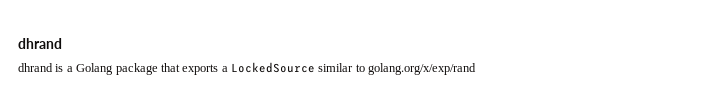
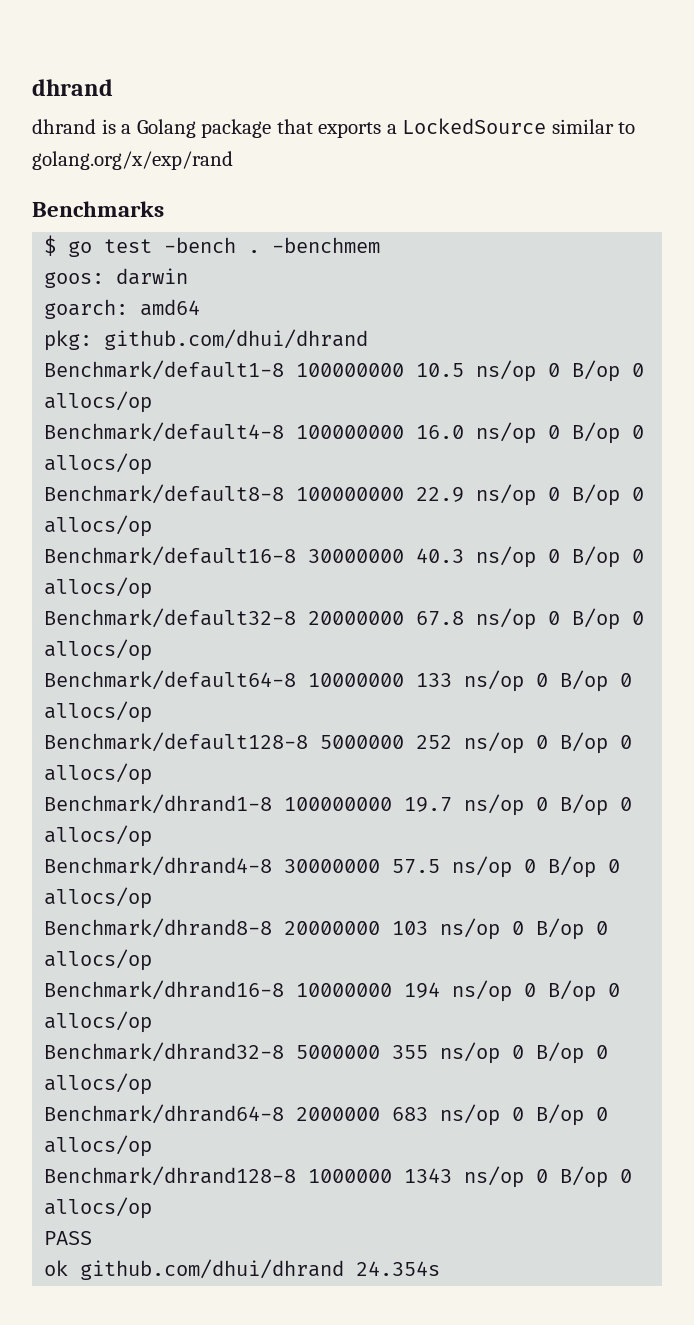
(477, 69) none -> [32,201,164,217] [44,235,381,257] [44,268,189,288] [44,299,201,319] [44,329,369,351] [44,360,645,382] [44,391,153,413] [44,422,645,444] [44,453,153,475] [44,484,645,506] [44,515,153,537] [44,546,645,568] [44,577,153,599] [44,608,645,630] [44,639,153,661] [44,670,633,692] [44,701,153,723] [44,732,633,754] [44,763,153,785] [44,794,633,816] [44,825,153,847] [44,856,621,878] [44,887,153,909] [44,918,609,940] [44,949,153,971] [44,980,621,1002] [44,1011,153,1033] [44,1042,609,1064] [44,1073,153,1095] [44,1104,609,1126] [44,1135,153,1157] [44,1166,633,1188] [44,1197,153,1219] [44,1231,93,1245] [44,1259,441,1280] // Benchmarks // $ go test -bench . -benchmem // goos: darwin // goarch: amd64 // pkg: github.com/dhui/dhrand // Benchmark/default1-8 100000000 10.5 ns/op 0 B/op 0 allocs/op // Benchmark/default4-8 100000000 16.0 ns/op 0 B/op 0 allocs/op // Benchmark/default8-8 100000000 22.9 ns/op 0 B/op 0 allocs/op // Benchmark/default16-8 30000000 40.3 ns/op 0 B/op 0 allocs/op // Benchmark/default32-8 20000000 67.8 ns/op 0 B/op 0 allocs/op // Benchmark/default64-8 10000000 133 ns/op 0 B/op 0 allocs/op // Benchmark/default128-8 5000000 252 ns/op 0 B/op 0 allocs/op // Benchmark/dhrand1-8 100000000 19.7 ns/op 0 B/op 0 allocs/op // Benchmark/dhrand4-8 30000000 57.5 ns/op 0 B/op 0 allocs/op // Benchmark/dhrand8-8 20000000 103 ns/op 0 B/op 0 allocs/op // Benchmark/dhrand16-8 10000000 194 ns/op 0 B/op 0 allocs/op // Benchmark/dhrand32-8 5000000 355 ns/op 0 B/op 0 allocs/op // Benchmark/dhrand64-8 2000000 683 ns/op 0 B/op 0 allocs/op // Benchmark/dhrand128-8 1000000 1343 ns/op 0 B/op 0 allocs/op // PASS // ok github.com/dhui/dhrand 24.354s

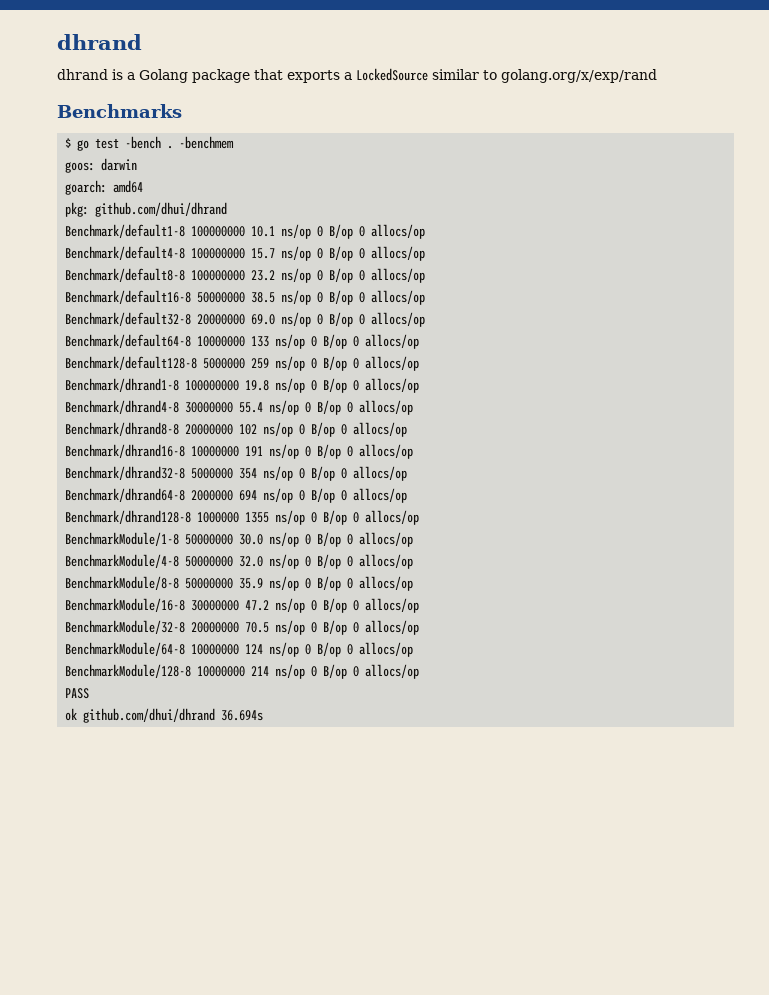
[416,363,465,377] 10.5 -> [251,226,276,237] 10.1
[416,425,465,439] 16.0 -> [251,248,276,259] 15.7
[416,487,465,502] 22.9 -> [251,270,276,281] 23.2
[308,548,465,563] 30000000 40.3 -> [197,292,276,303] 50000000 38.5
[416,611,465,626] 67.8 -> [251,314,276,325] 69.0
[416,735,453,749] 252 -> [251,358,270,369] 259
[404,797,453,812] 19.7 -> [245,380,270,391] 19.8
[392,859,441,874] 57.5 -> [239,402,264,413] 55.4
[392,921,429,935] 103 -> [239,424,258,435] 102
[404,982,441,998] 194 -> [245,446,264,456] 191
[392,1045,429,1059] 355 -> [239,468,258,479] 354
[392,1107,429,1121] 683 -> [239,490,258,501] 694
[404,1168,453,1183] 1343 -> [245,510,420,525] [65,532,414,547] [65,554,414,569] [65,576,414,591] [65,598,420,613] [65,620,420,635] [65,642,414,657] [65,664,270,678] 1355 ns/op 0 B/op 0 allocs/op // BenchmarkModule/1-8 50000000 30.0 ns/op 0 B/op 0 allocs/op // BenchmarkModule/4-8 50000000 32.0 ns/op 0 B/op 0 allocs/op // BenchmarkModule/8-8 50000000 35.9 ns/op 0 B/op 0 allocs/op // BenchmarkModule/16-8 30000000 47.2 ns/op 0 B/op 0 allocs/op // BenchmarkModule/32-8 20000000 70.5 ns/op 0 B/op 0 allocs/op // BenchmarkModule/64-8 10000000 124 ns/op 0 B/op 0 allocs/op // BenchmarkModule/128-8 10000000 214
[356,1261,441,1276] 24.354s -> [221,710,264,721] 36.694s

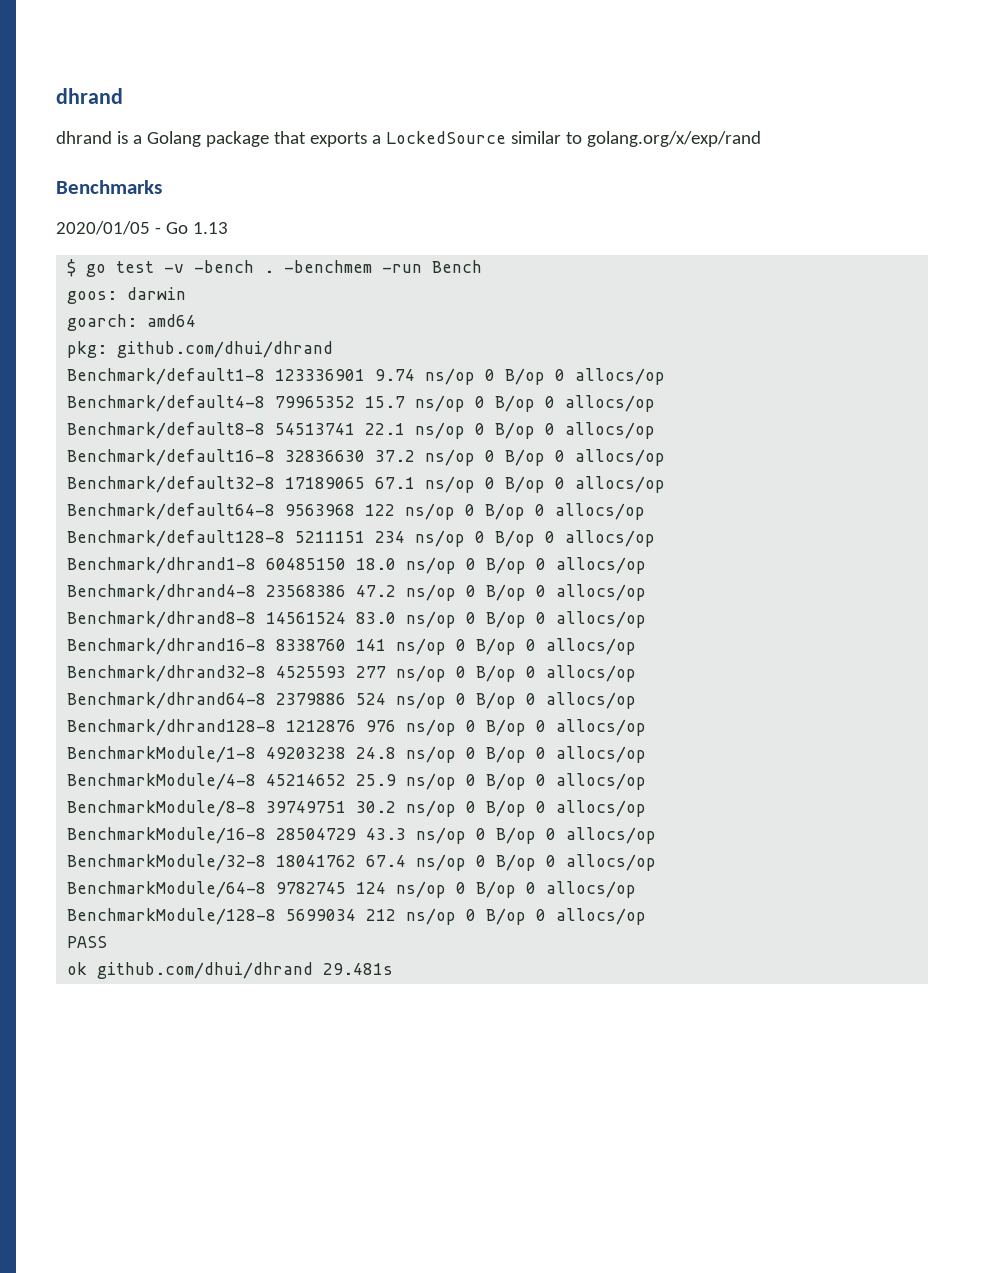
(182, 111) none -> [56,221,228,235] // 2020/01/05 - Go 1.13
(120, 143) none -> [164,264,185,273] -v
(235, 142) none -> [382,260,483,273] -run Bench
[191,226,276,237] 100000000 10.1 -> [275,369,416,381] 123336901 9.74
[191,248,246,259] 100000000 -> [275,396,356,408] 79965352
[191,270,276,281] 100000000 23.2 -> [275,423,406,435] 54513741 22.1
[197,292,276,303] 50000000 38.5 -> [285,450,416,462] 32836630 37.2
[197,314,276,325] 20000000 69.0 -> [285,477,416,489] 17189065 67.1
[197,336,270,347] 10000000 133 -> [285,504,396,516] 9563968 122
[203,358,270,369] 5000000 259 -> [295,531,406,543] 5211151 234
[185,380,270,391] 100000000 19.8 -> [266,558,397,570] 60485150 18.0
[185,402,264,413] 30000000 55.4 -> [266,585,397,597] 23568386 47.2
[185,424,258,435] 20000000 102 -> [266,612,397,624] 14561524 83.0
[191,446,264,457] 10000000 191 -> [276,639,387,651] 8338760 141
[191,468,258,479] 5000000 354 -> [276,666,387,678] 4525593 277
[191,490,258,501] 2000000 694 -> [276,693,387,705] 2379886 524
[197,512,270,523] 1000000 1355 -> [286,720,397,732] 1212876 976
[185,534,264,545] 50000000 30.0 -> [266,747,397,759] 49203238 24.8
[185,556,264,567] 50000000 32.0 -> [266,774,397,786] 45214652 25.9
[185,578,264,589] 50000000 35.9 -> [266,801,397,813] 39749751 30.2
[191,600,270,611] 30000000 47.2 -> [276,828,407,840] 28504729 43.3
[191,622,270,633] 20000000 70.5 -> [276,855,407,867] 18041762 67.4
[191,644,240,655] 10000000 -> [276,882,347,894] 9782745
[197,666,270,677] 10000000 214 -> [286,909,397,921] 5699034 212
[221,710,264,721] 36.694s -> [323,963,394,975] 29.481s

